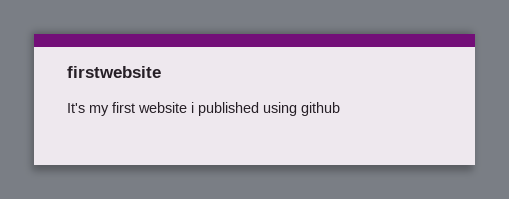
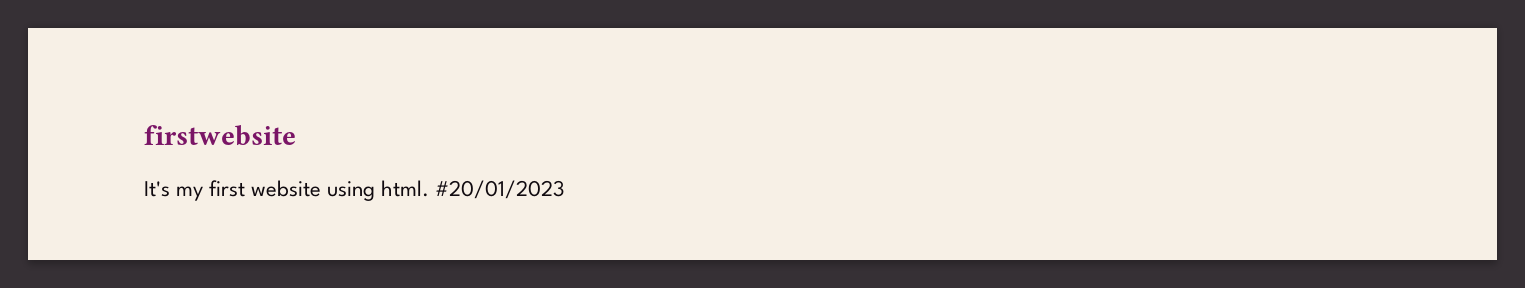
[191,102,340,116] i published using github -> [327,180,566,201] using html. #20/01/2023

